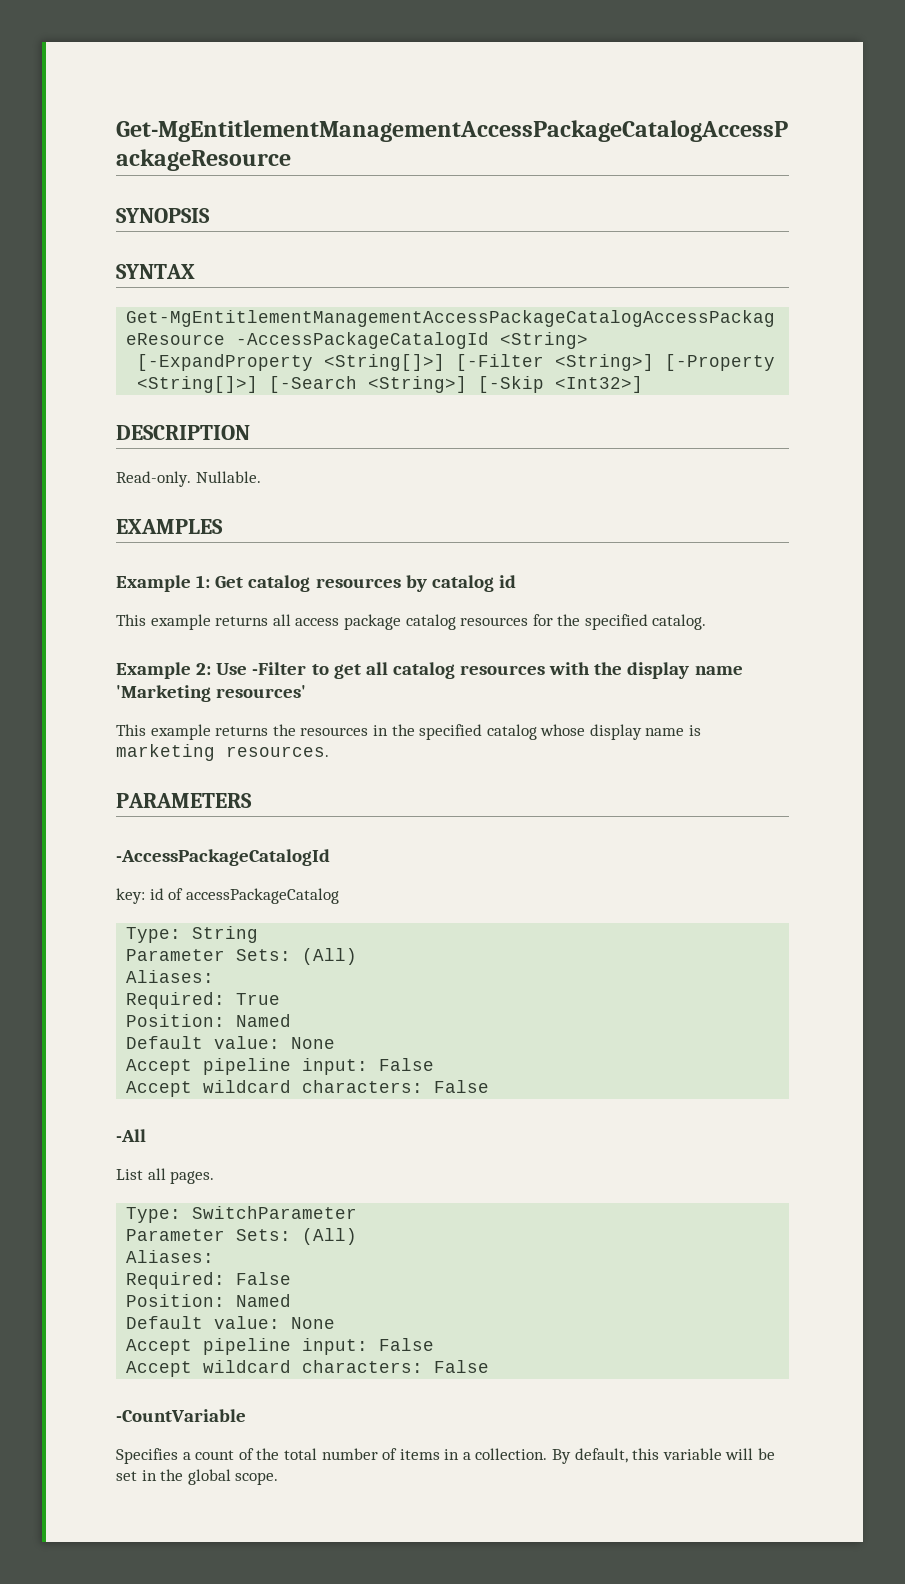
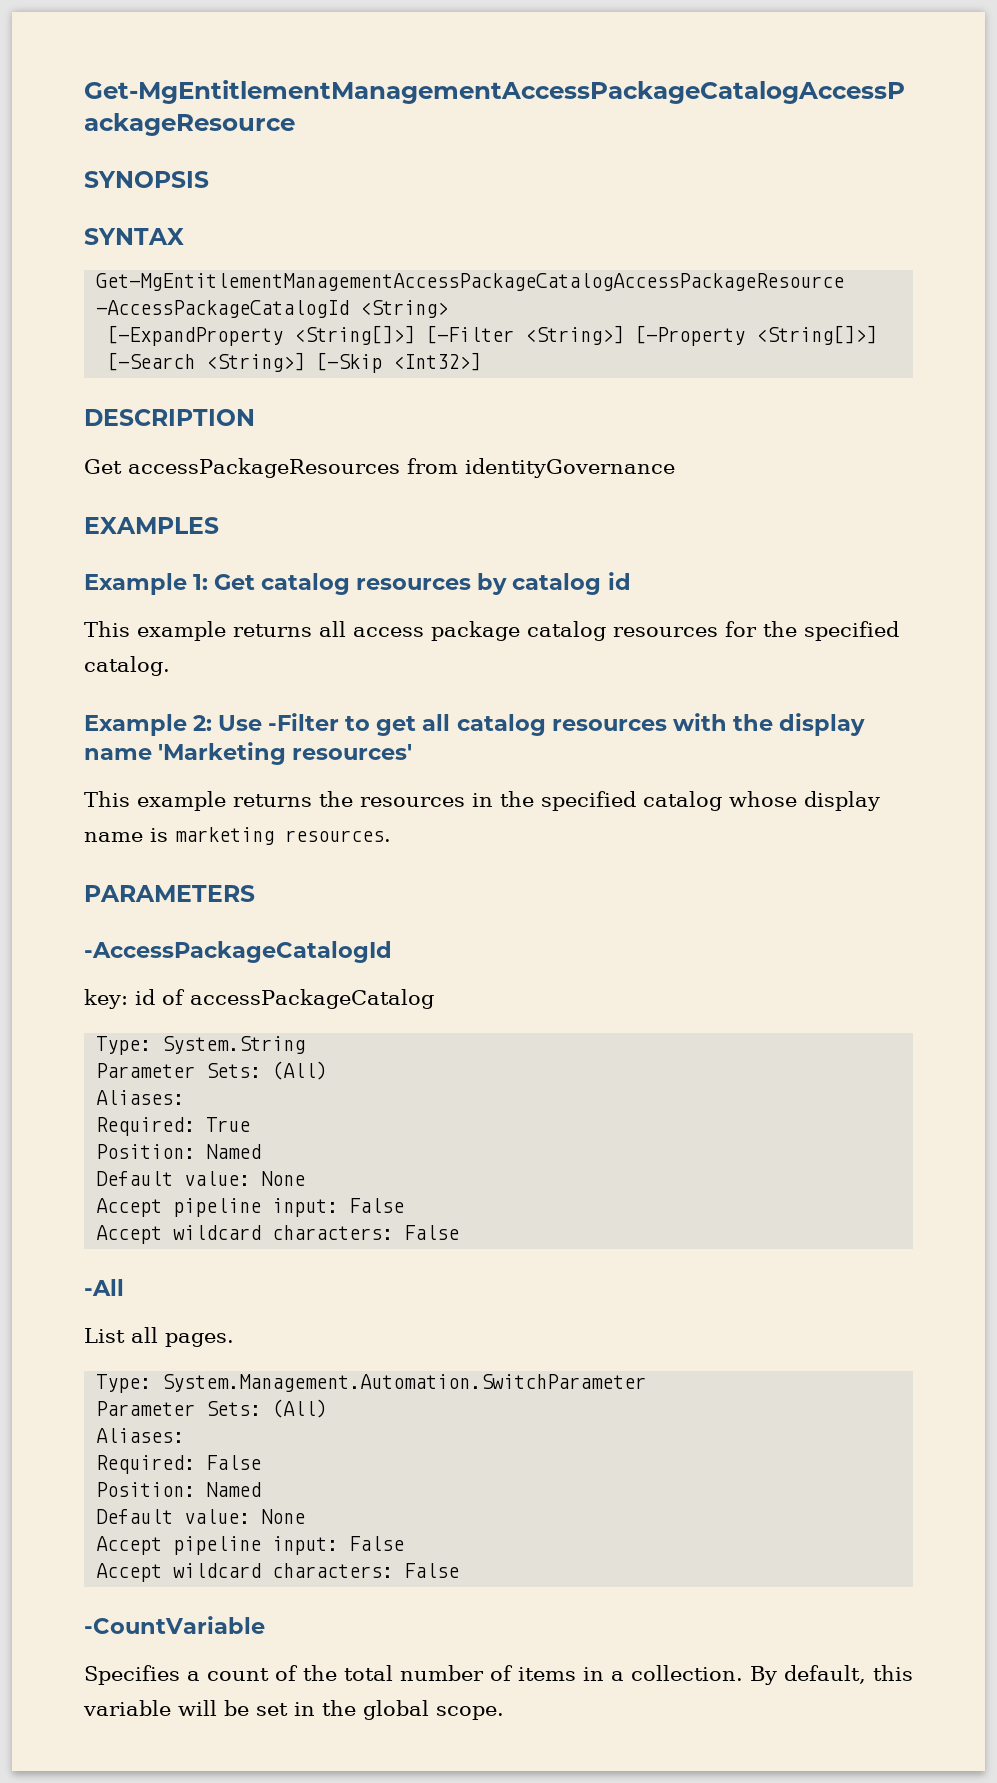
[116,471,261,487] Read-only. Nullable. -> [84,458,675,478] Get accessPackageResources from identityGovernance
[192,926,259,943] String -> [162,1036,306,1054] System.String
[192,1206,358,1219] SwitchParameter -> [162,1374,647,1392] System.Management.Automation.SwitchParameter

